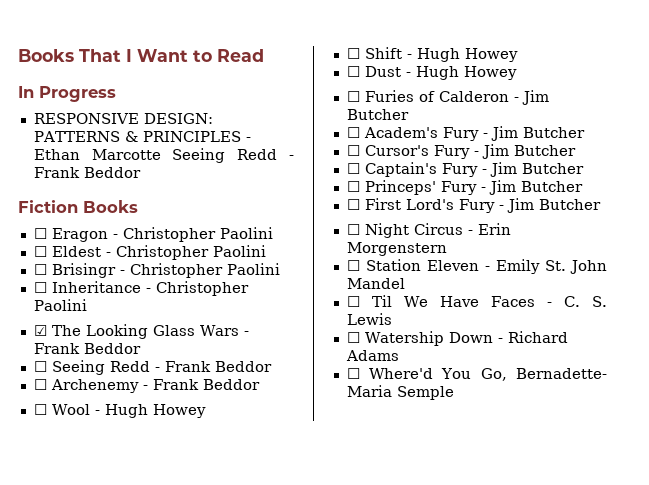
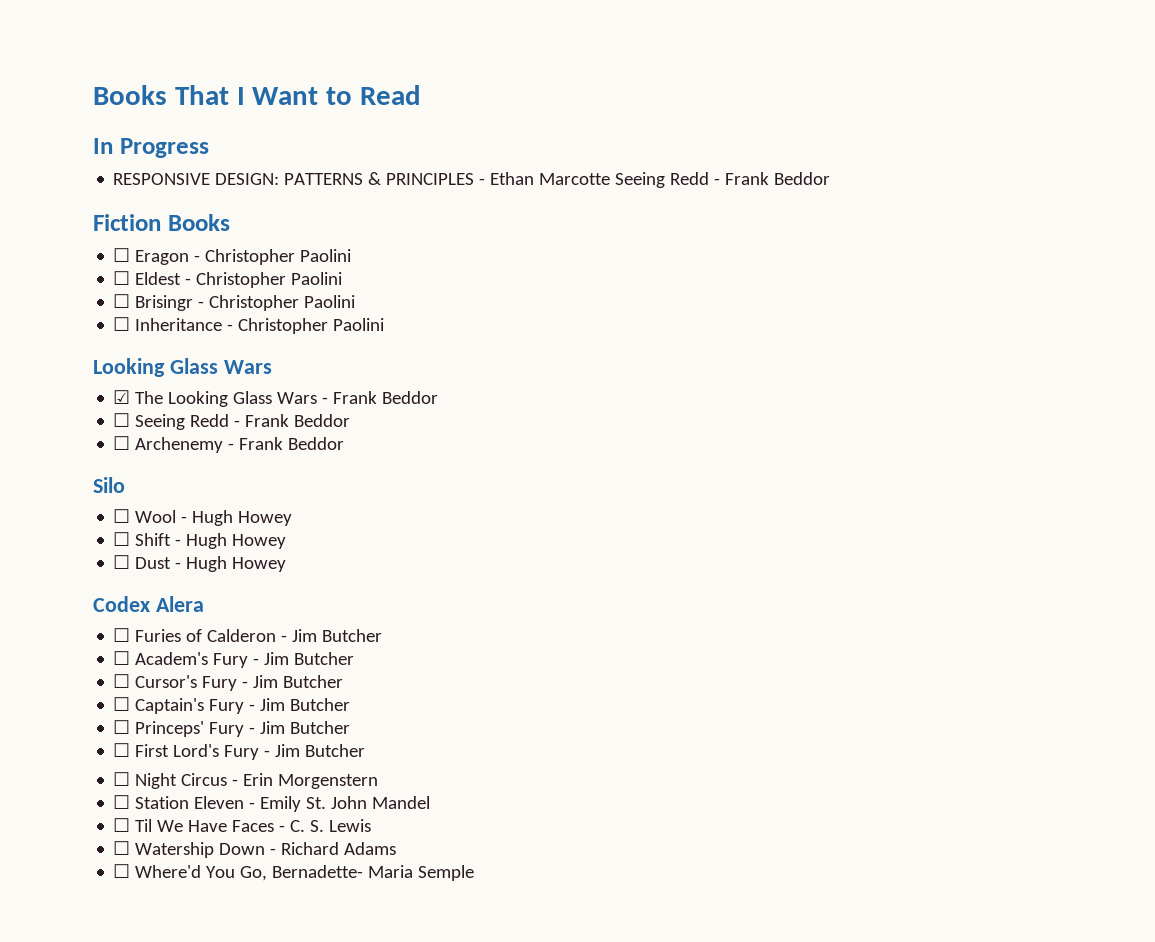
(87, 305) none -> [93,358,272,377] // Looking Glass Wars
(260, 384) none -> [93,477,125,493] // Silo
(517, 73) none -> [93,596,204,612] // Codex Alera

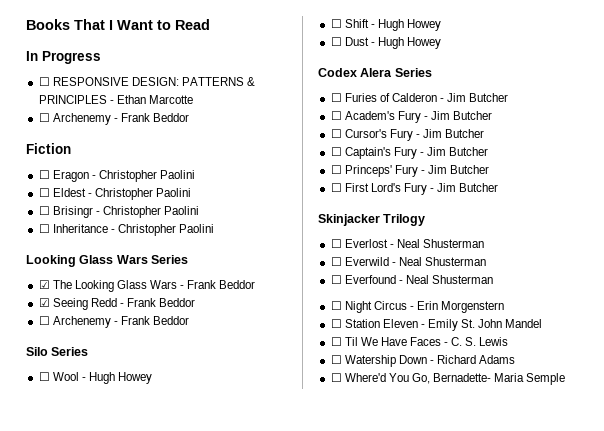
(209, 148) none -> [38,77,50,86] ☐
[615,172,710,188] Seeing Redd -> [38,113,111,125] // ☐ Archenemy
[167,214,230,231] Books -> (71, 148) none
(272, 367) none -> [151,255,189,264] Series
[113,413,131,427] ☐ -> [38,298,50,307] ☑
(125, 485) none -> [51,347,89,356] Series
(204, 604) none -> [394,68,432,77] Series
(366, 750) none -> [318,214,426,226] [330,239,485,248] [330,257,487,266] [330,275,494,284] // Skinjacker Trilogy // ☐ Everlost - Neal Shusterman // ☐ Everwild - Neal Shusterman // ☐ Everfound - Neal Shusterman

